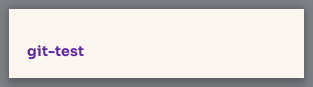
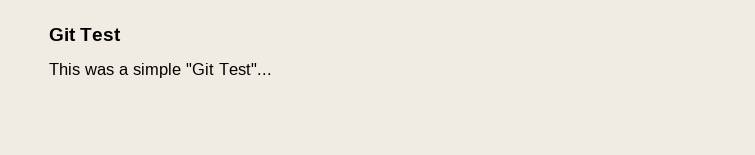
[27,45,84,60] git-test -> [49,28,122,41] [49,63,272,78] Git Test // This was a simple "Git Test"...

